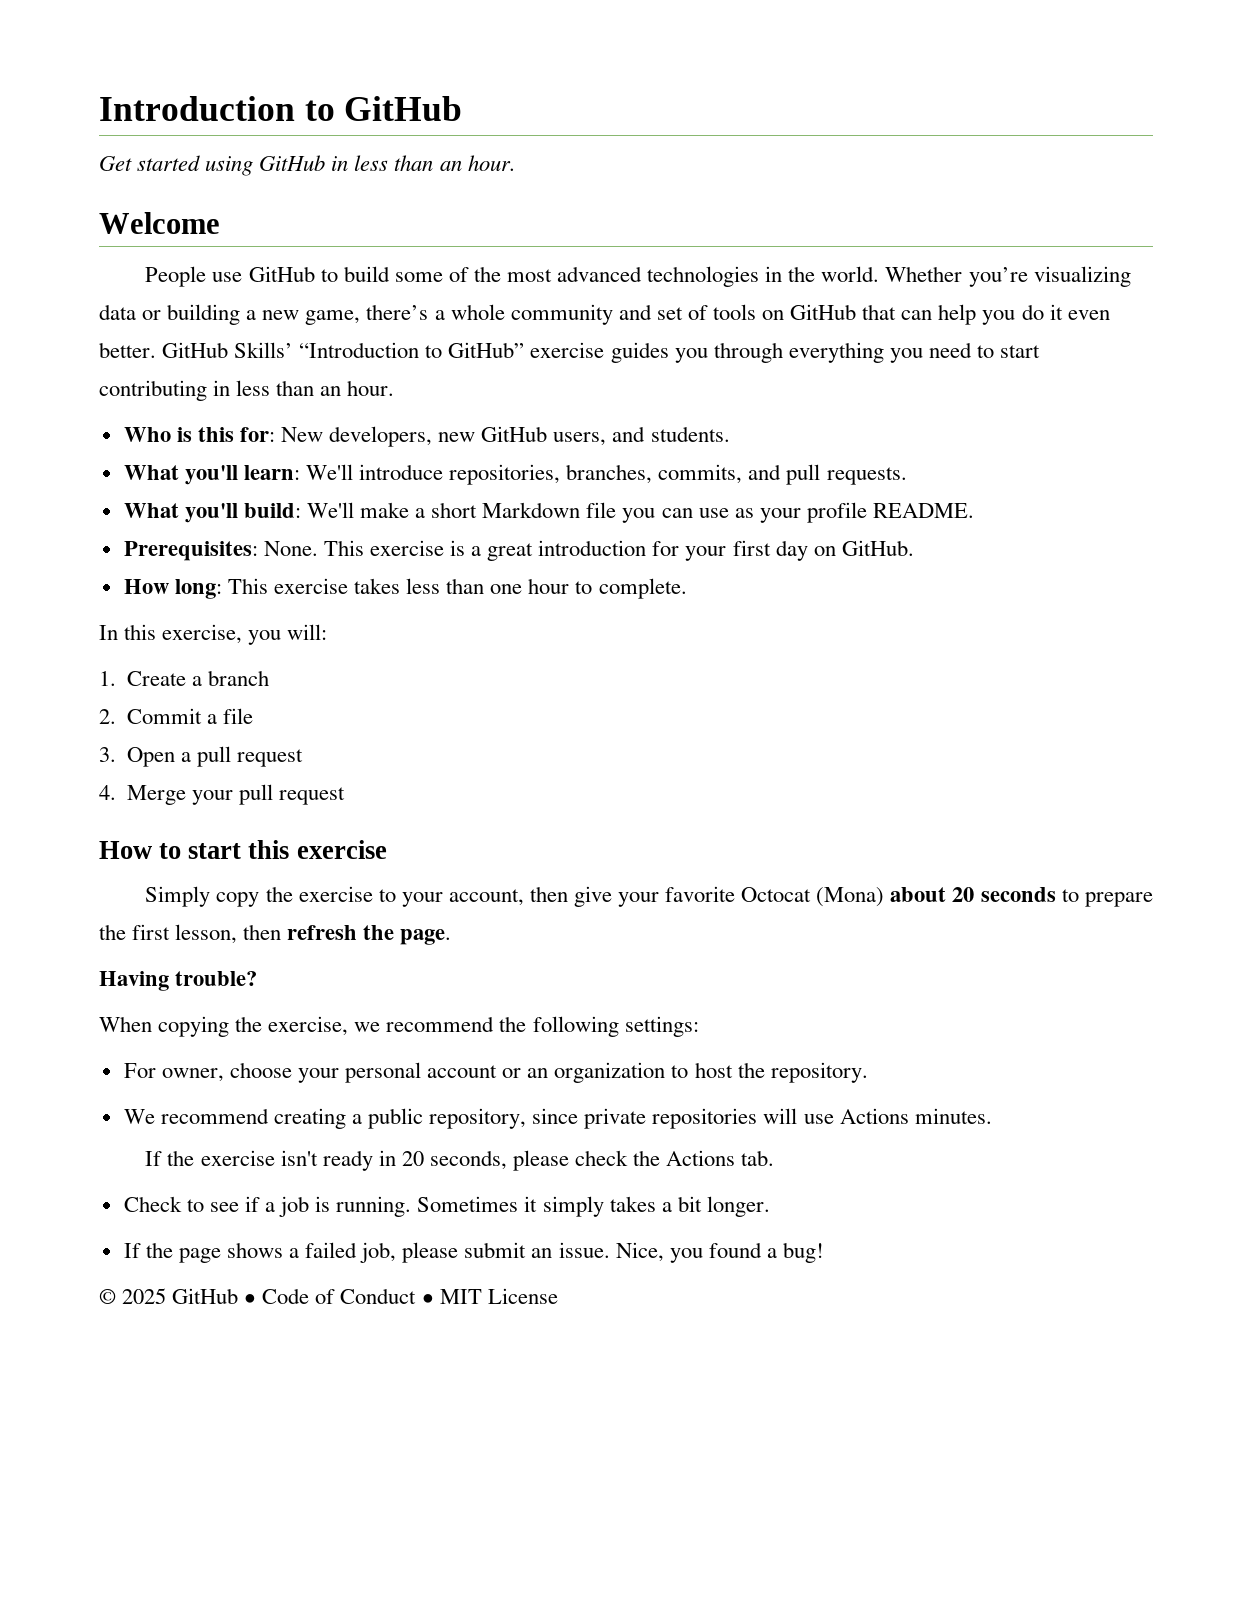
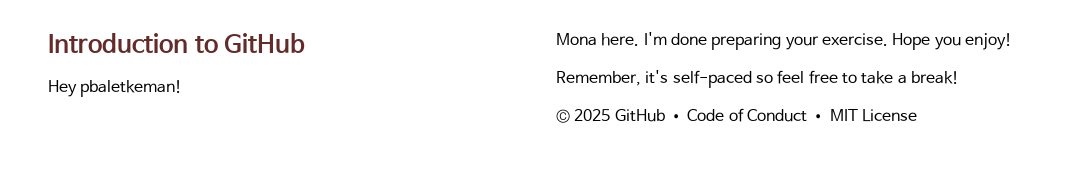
[99,155,516,176] [99,212,220,234] [145,266,1131,287] [99,304,1110,325] [99,342,1041,363] [99,380,395,401] [123,426,730,447] [123,464,907,485] [123,502,974,523] [123,540,914,561] [123,578,687,599] [99,624,328,645] [99,670,270,686] [99,708,254,724] [99,746,304,767] [99,784,346,805] [99,840,387,859] [145,886,1153,907] [99,924,452,945] [99,971,258,991] [99,1016,699,1037] [123,1062,868,1083] [123,1108,992,1129] [145,1150,775,1171] [123,1196,770,1217] [123,1242,824,1263] Get started using GitHub in less than an hour. // Welcome // People use GitHub to build some of the most advanced technologies in the world. Whether you’re visualizing data or building a new game, there’s a whole community and set of tools on GitHub that can help you do it even better. GitHub Skills’ “Introduction to GitHub” exercise guides you through everything you need to start contributing in less than an hour. // Who is this for: New developers, new GitHub users, and students. // What you'll learn: We'll introduce repositories, branches, commits, and pull requests. // What you'll build: We'll make a short Markdown file you can use as your profile README. // Prerequisites: None. This exercise is a great introduction for your first day on GitHub. // How long: This exercise takes less than one hour to complete. // In this exercise, you will: // 1. Create a branch // 2. Commit a file // 3. Open a pull request // 4. Merge your pull request // How to start this exercise // Simply copy the exercise to your account, then give your favorite Octocat (Mona) about 20 seconds to prepare the first lesson, then refresh the page. // Having trouble? // When copying the exercise, we recommend the following settings: // For owner, choose your personal account or an organization to host the repository. // We recommend creating a public repository, since private repositories will use Actions minutes. // If the exercise isn't ready in 20 seconds, please check the Actions tab. // Check to see if a job is running. Sometimes it simply takes a bit longer. // If the page shows a failed job, please submit an issue. Nice, you found a bug! -> [48,80,183,97] [556,32,1012,50] [556,70,959,88] Hey pbaletkeman! // Mona here. I'm done preparing your exercise. Hope you enjoy! // Remember, it's self-paced so feel free to take a break!

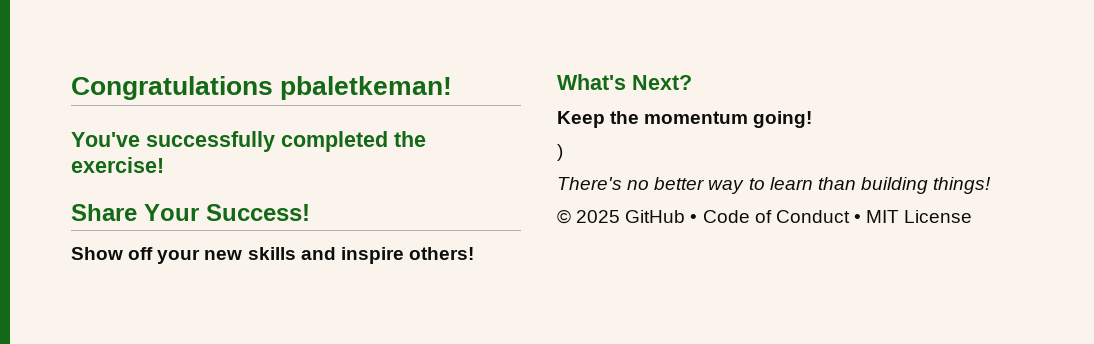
[48,33,306,53] [48,80,183,97] [556,32,1012,50] [556,70,959,88] Introduction to GitHub // Hey pbaletkeman! // Mona here. I'm done preparing your exercise. Hope you enjoy! // Remember, it's self-paced so feel free to take a break! -> [71,76,453,100] [71,131,426,152] [71,157,164,173] [71,204,310,221] [71,247,474,264] [557,74,692,90] [557,111,813,128] [557,144,563,161] [557,177,992,194] Congratulations pbaletkeman! // You've successfully completed the exercise! // Share Your Success! // Show off your new skills and inspire others! // What's Next? // Keep the momentum going! // ) // There's no better way to learn than building things!

